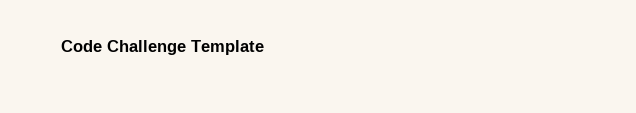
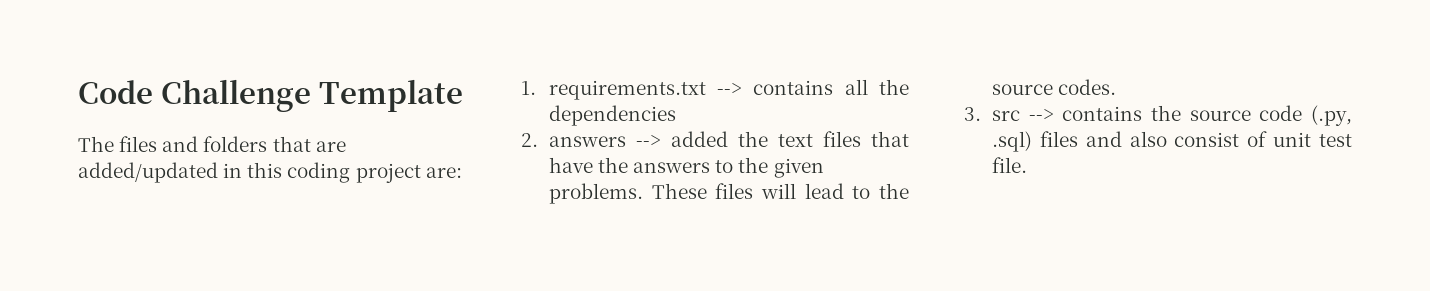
(264, 47) none -> [78,136,346,152] [78,162,462,183] [521,79,909,100] [548,105,676,126] [521,131,909,147] [548,157,824,178] [548,183,909,204] [991,79,1117,95] [964,105,1352,126] [991,131,1352,152] [991,157,1027,173] // The files and folders that are added/updated in this coding project are: // 1. requirements.txt --> contains all the dependencies // 2. answers --> added the text files that have the answers to the given problems. These files will lead to the source codes. // 3. src --> contains the source code (.py, .sql) files and also consist of unit test file.

